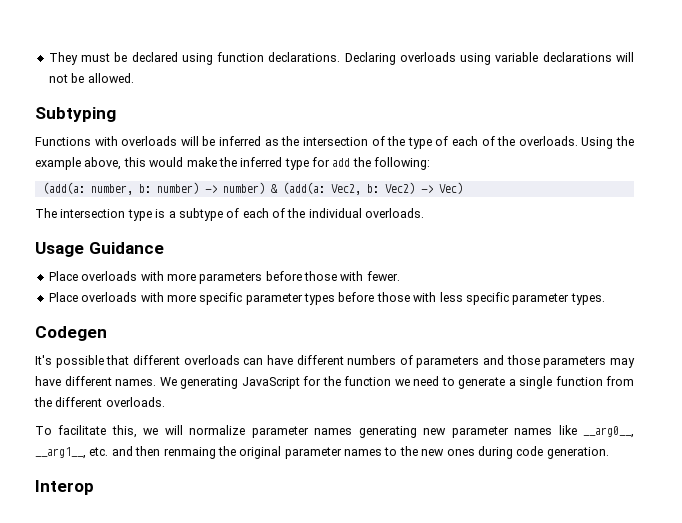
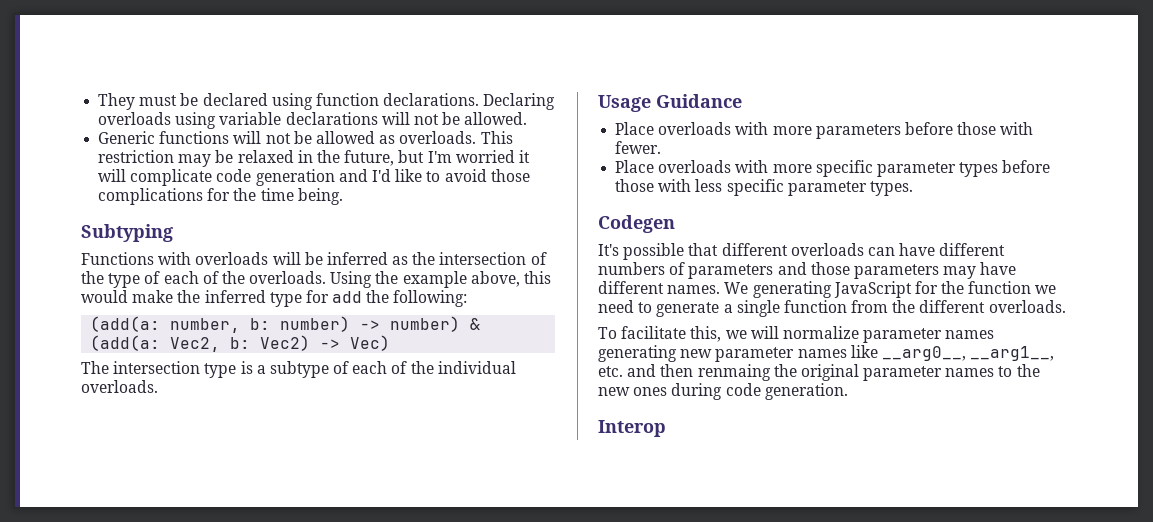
(134, 78) none -> [98,131,513,144] [98,150,530,167] [98,169,530,186] [98,188,343,205] // Generic functions will not be allowed as overloads. This restriction may be relaxed in the future, but I'm worried it will complicate code generation and I'd like to avoid those complications for the time being.

